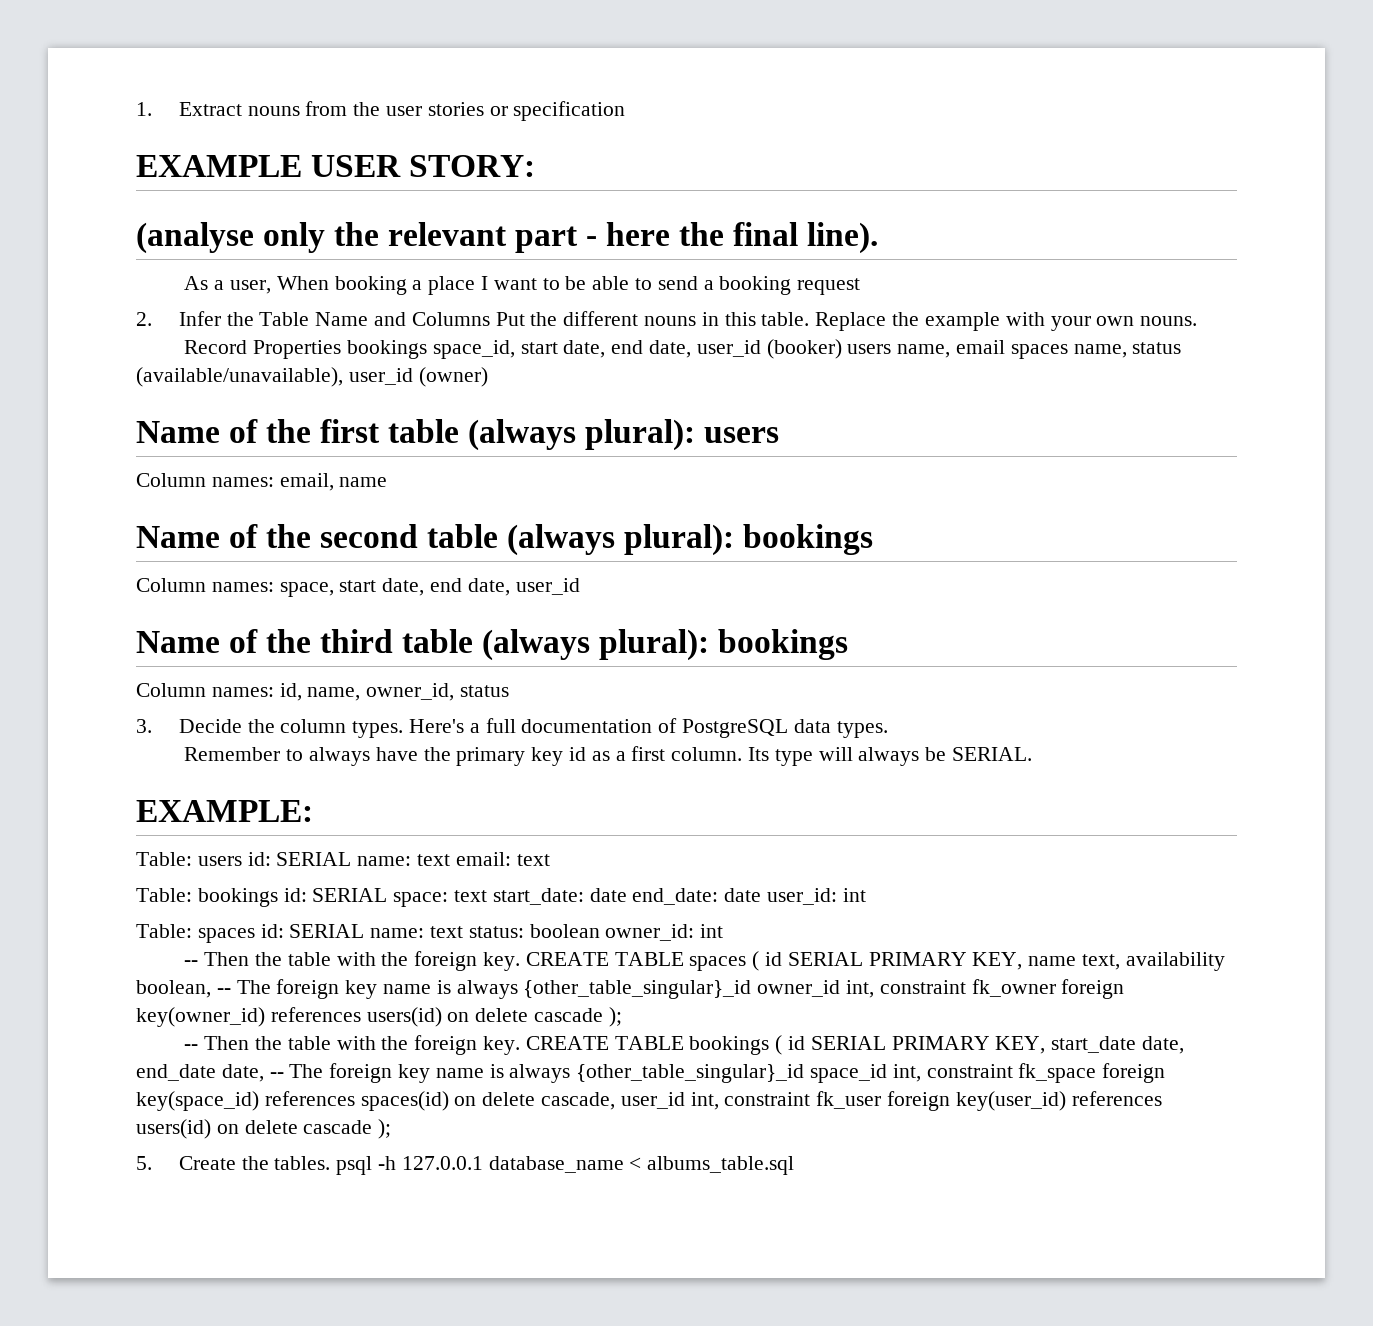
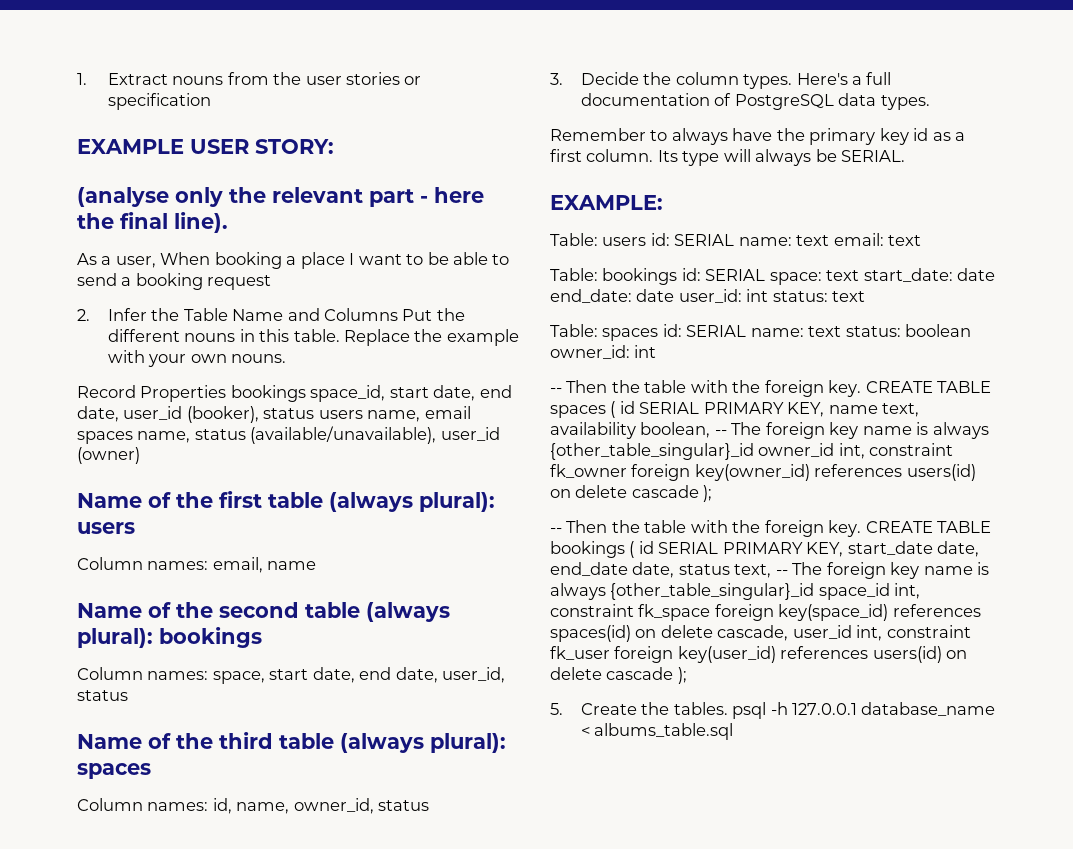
[766,339,842,359] (booker) -> [186,406,315,423] (booker), status
[515,578,580,595] user_id -> [442,667,506,683] [77,690,128,701] user_id, status
[718,629,849,660] bookings -> [77,763,151,779] spaces
(866, 895) none -> [772,291,866,302] status: text
(264, 1073) none -> [678,564,772,578] status text,

